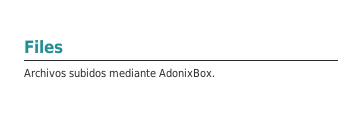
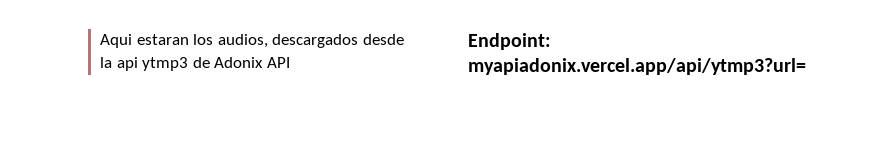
[24,40,63,54] [24,68,215,78] Files // Archivos subidos mediante AdonixBox. -> [99,34,404,48] [99,57,290,71] [468,33,551,50] [468,58,806,75] Aqui estaran los audios, descargados desde la api ytmp3 de Adonix API // Endpoint: myapiadonix.vercel.app/api/ytmp3?url=

